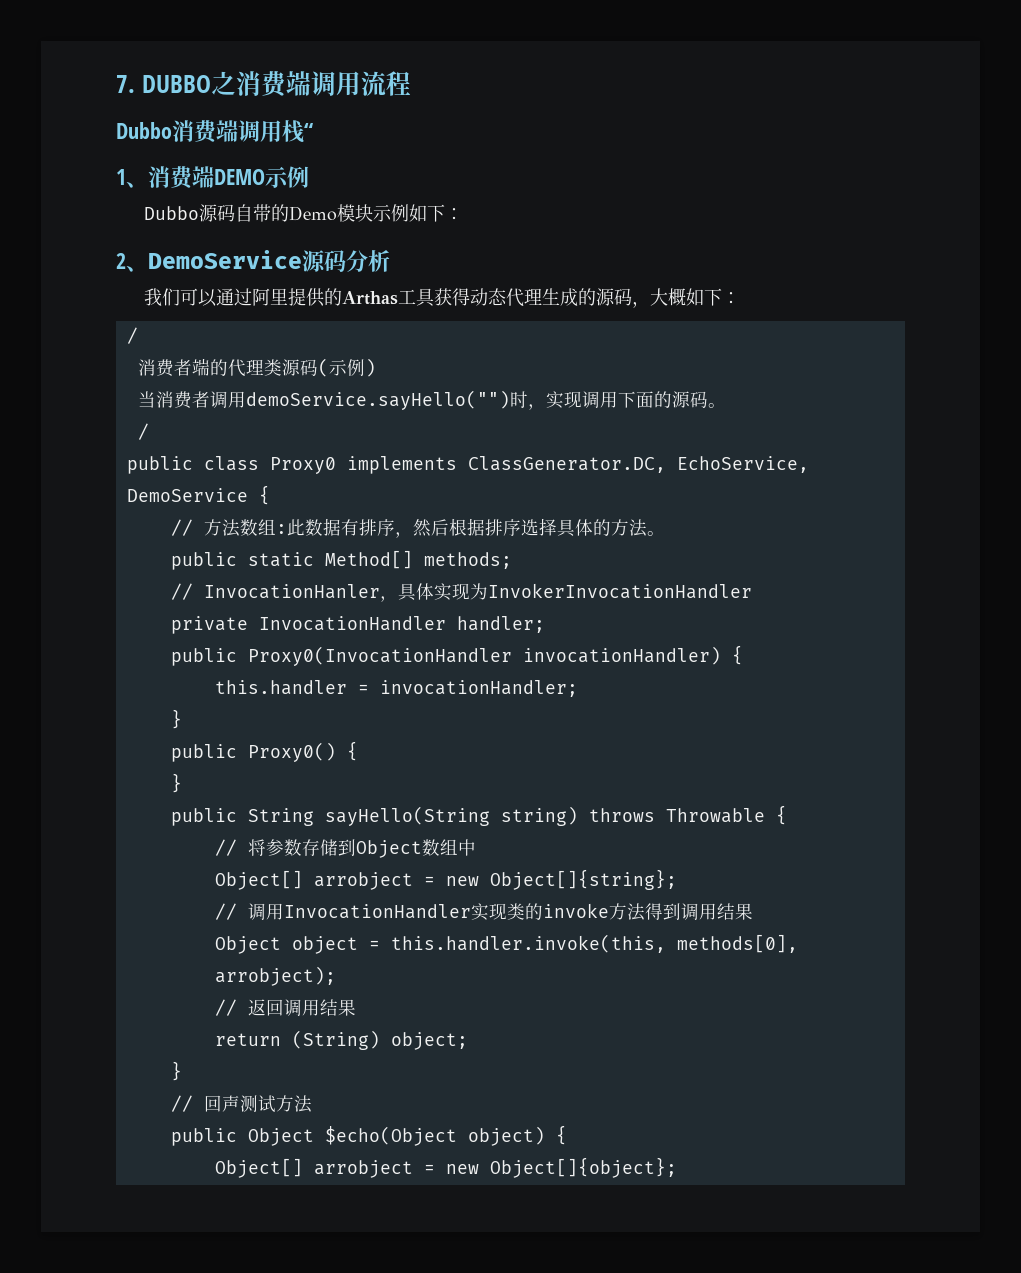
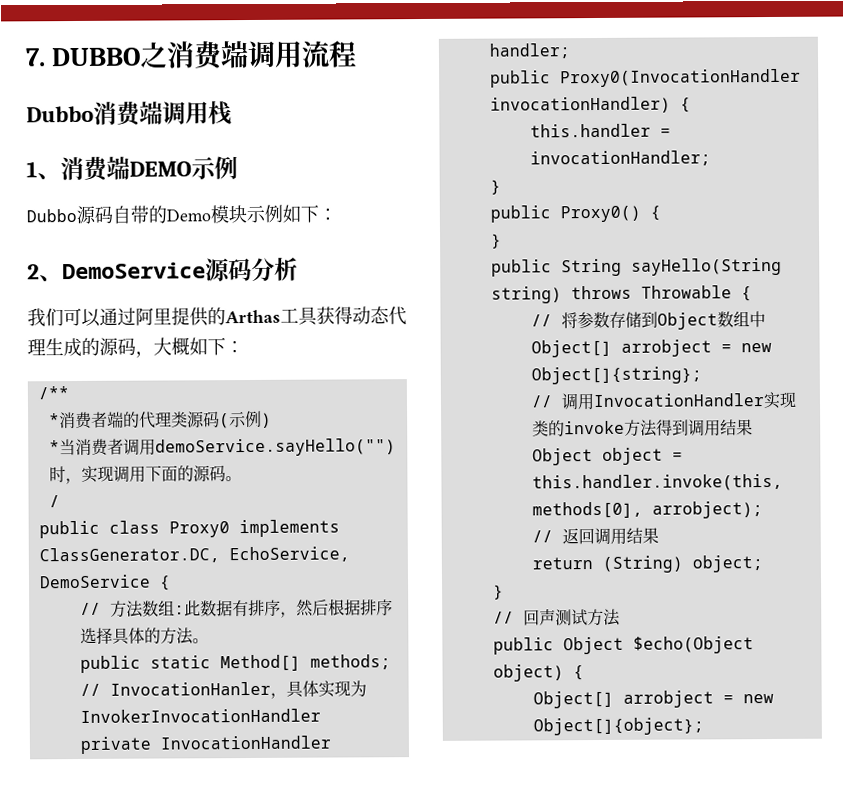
[304,123,313,139] “ -> (232, 113) none
[126,327,138,344] / // -> [37,386,69,400] [48,413,60,427] /** // *
(376, 367) none -> [48,440,60,454] *

